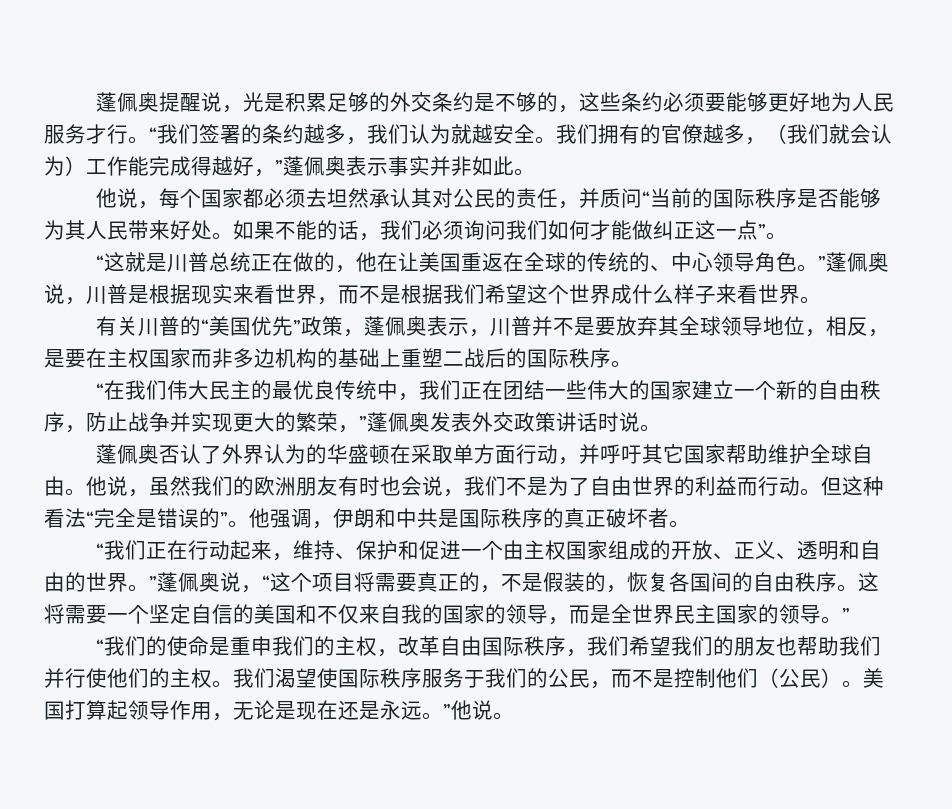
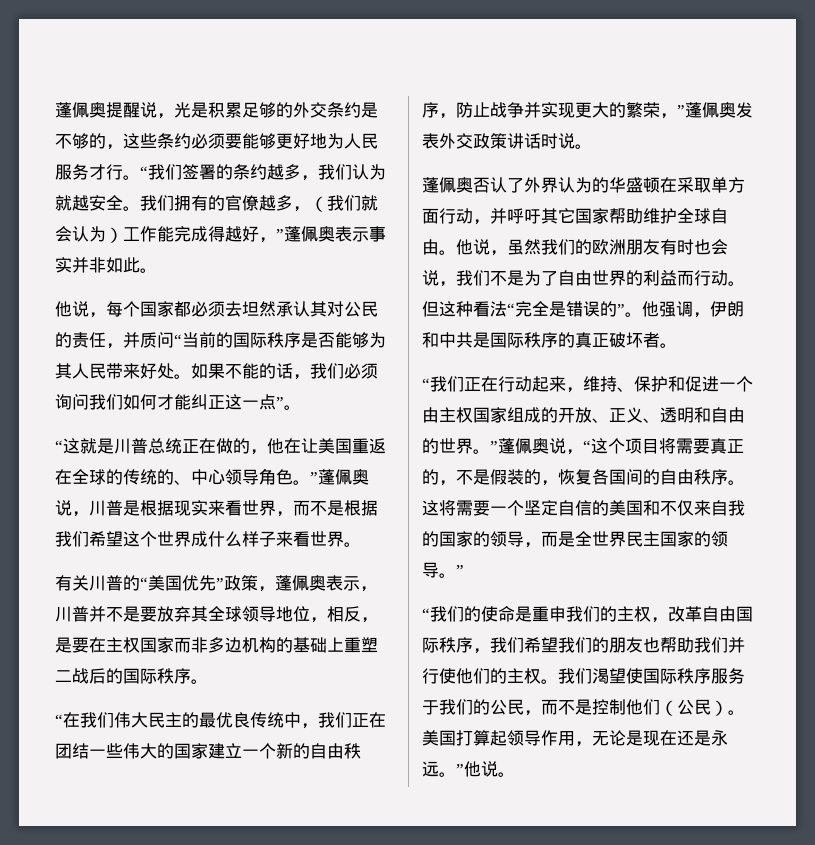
[632,220,653,240] 做 -> (191, 402) none

